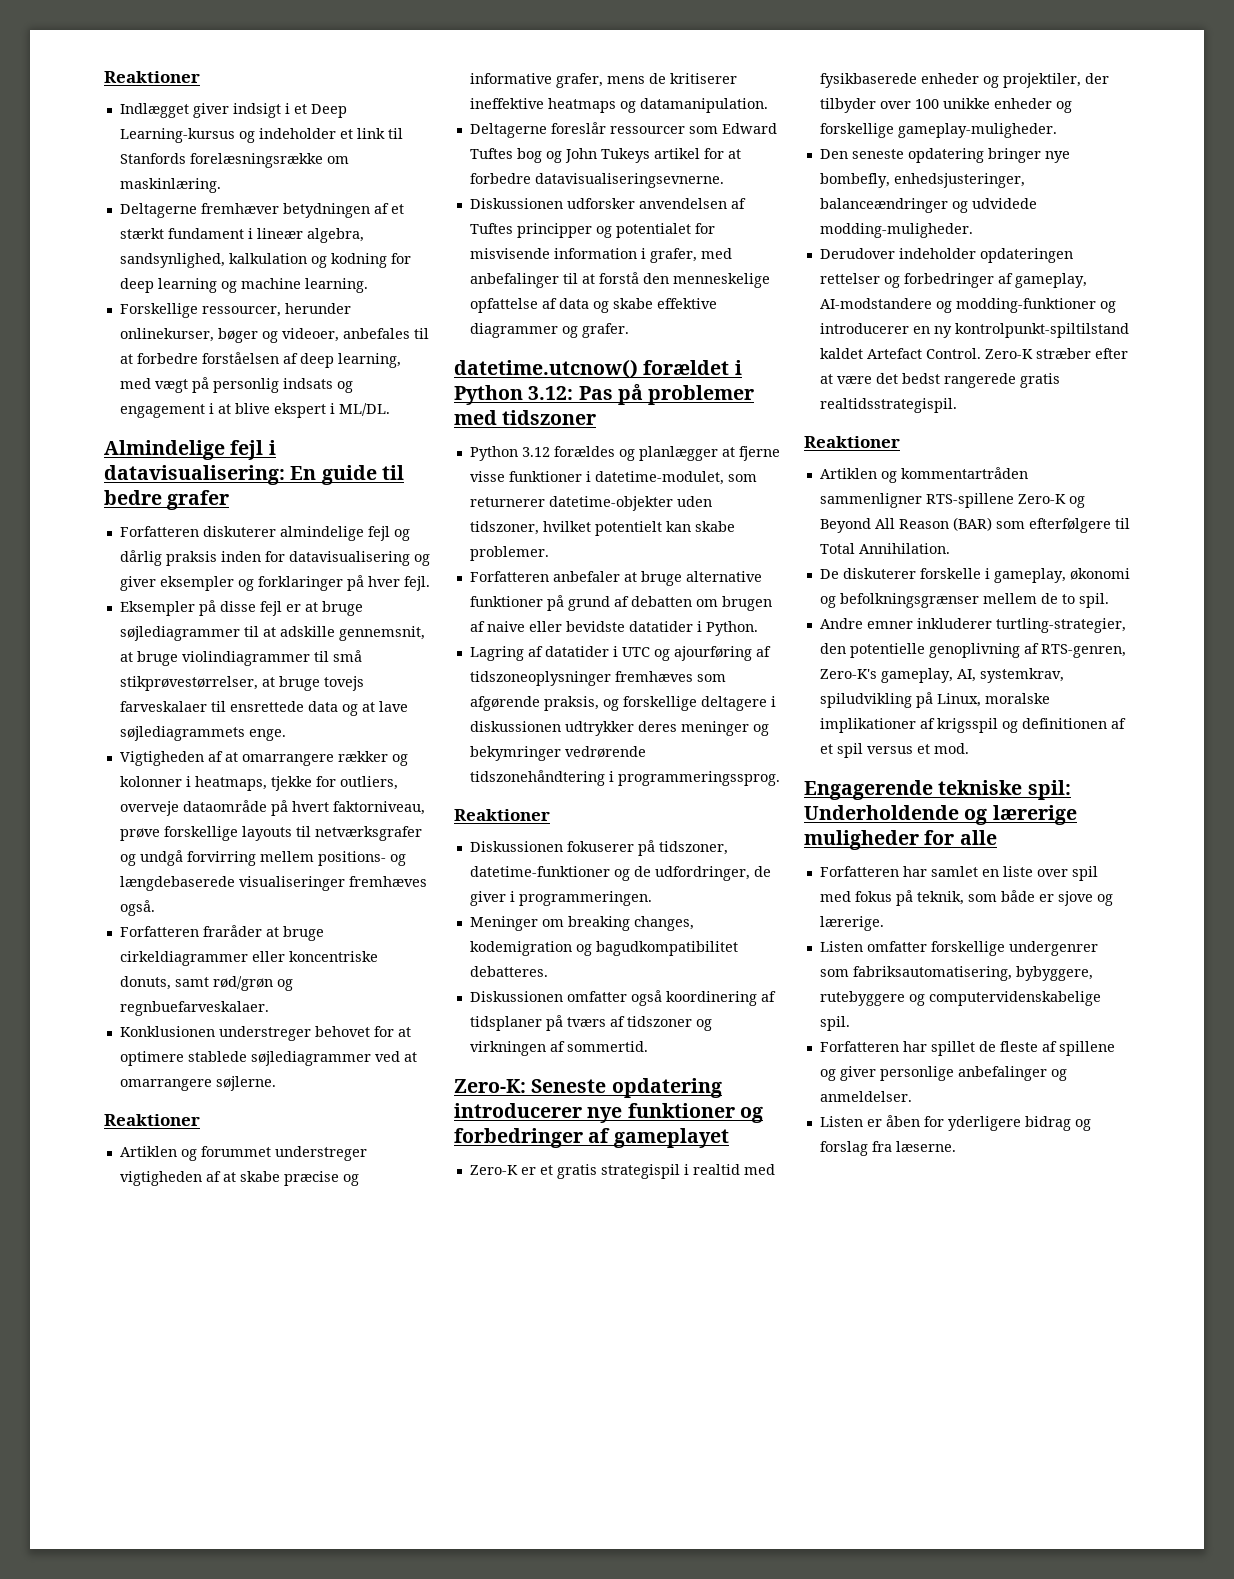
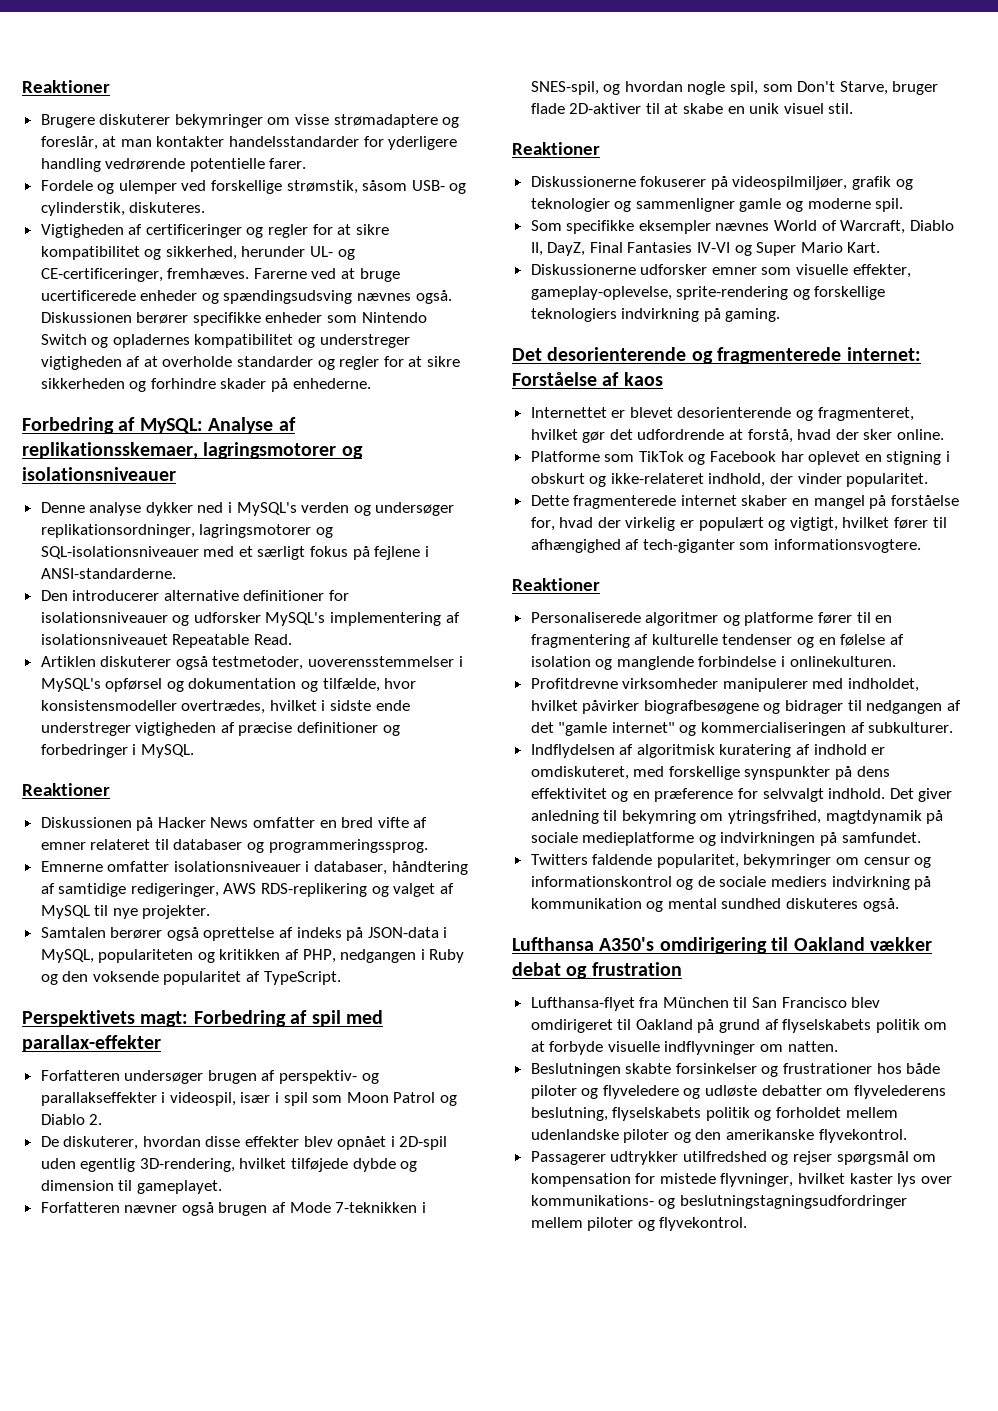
[104,71,200,83] [119,103,347,118] [119,128,403,143] [119,153,349,168] [119,178,221,193] [119,203,404,218] [119,228,364,243] [119,253,411,268] [119,278,368,293] [119,303,351,318] [119,328,429,343] [119,352,401,368] [119,377,353,393] [119,403,390,418] [104,440,276,460] [104,465,404,485] [104,490,230,510] [119,526,410,541] [119,550,430,566] [119,575,430,591] [119,600,363,616] [119,626,425,641] [119,650,362,666] [119,676,364,691] [119,701,408,716] [119,726,286,741] [119,751,408,766] [119,776,398,791] [119,800,425,816] [119,826,422,841] [119,850,406,866] [119,876,427,891] [119,900,155,916] [119,925,324,941] [119,951,378,966] [119,976,293,991] [119,1001,269,1016] [119,1026,411,1041] [119,1051,417,1066] [119,1076,276,1091] [104,1114,200,1126] [119,1146,367,1161] [119,1171,359,1186] [469,73,737,88] [469,98,768,113] [469,122,777,138] [469,148,741,163] [469,173,724,188] [469,198,746,209] [469,223,715,238] [469,248,732,263] [469,272,770,288] [469,298,717,313] [469,323,629,338] [454,359,742,378] [454,383,755,405] [454,410,597,425] [469,446,780,461] [469,471,757,485] [469,496,712,511] [469,521,735,536] [469,546,549,561] [469,571,762,586] [469,595,772,611] [469,621,758,636] [469,646,771,661] [469,671,726,686] [469,696,776,711] [469,721,769,736] [469,746,646,761] [469,770,780,786] [454,809,550,821] [469,840,728,856] [469,866,771,881] [469,891,652,906] [469,916,694,931] [469,941,738,956] [469,966,548,977] [469,990,776,1006] [469,1015,712,1031] [469,1041,648,1056] [454,1078,722,1098] [454,1103,763,1123] [454,1128,729,1148] [469,1164,775,1179] [819,73,1109,88] [819,98,1072,113] [819,123,1057,138] [819,148,1070,163] [819,173,1025,188] [819,198,1037,213] [819,223,973,238] [819,248,1073,263] [819,273,1087,288] [819,298,1116,313] [819,323,1129,338] [819,348,1128,359] [819,373,1060,388] [819,398,957,413] [804,436,900,448] [819,467,1028,483] [819,493,1085,508] [819,517,1130,533] [819,543,950,554] [819,568,1130,583] [819,593,1109,608] [819,618,1126,633] [819,643,1126,658] [819,668,1064,683] [819,692,1050,708] [819,718,1126,733] [819,743,969,758] [804,780,1071,800] [804,805,1077,825] [804,830,997,850] [819,866,1098,881] [819,890,1113,906] [819,916,884,931] [819,941,1098,956] [819,966,1093,981] [819,991,1101,1006] [819,1016,850,1031] [819,1041,1115,1056] [819,1066,1067,1081] [819,1091,912,1102] [819,1115,1091,1131] [819,1141,956,1156] Reaktioner // Indlægget giver indsigt i et Deep Learning-kursus og indeholder et link til Stanfords forelæsningsrække om maskinlæring. // Deltagerne fremhæver betydningen af et stærkt fundament i lineær algebra, sandsynlighed, kalkulation og kodning for deep learning og machine learning. // Forskellige ressourcer, herunder onlinekurser, bøger og videoer, anbefales til at forbedre forståelsen af deep learning, med vægt på personlig indsats og engagement i at blive ekspert i ML/DL. // Almindelige fejl i datavisualisering: En guide til bedre grafer // Forfatteren diskuterer almindelige fejl og dårlig praksis inden for datavisualisering og giver eksempler og forklaringer på hver fejl. // Eksempler på disse fejl er at bruge søjlediagrammer til at adskille gennemsnit, at bruge violindiagrammer til små stikprøvestørrelser, at bruge tovejs farveskalaer til ensrettede data og at lave søjlediagrammets enge. // Vigtigheden af at omarrangere rækker og kolonner i heatmaps, tjekke for outliers, overveje dataområde på hvert faktorniveau, prøve forskellige layouts til netværksgrafer og undgå forvirring mellem positions- og længdebaserede visualiseringer fremhæves også. // Forfatteren fraråder at bruge cirkeldiagrammer eller koncentriske donuts, samt rød/grøn og regnbuefarveskalaer. // Konklusionen understreger behovet for at optimere stablede søjlediagrammer ved at omarrangere søjlerne. // Reaktioner // Artiklen og forummet understreger vigtigheden af at skabe præcise og informative grafer, mens de kritiserer ineffektive heatmaps og datamanipulation. // Deltagerne foreslår ressourcer som Edward Tuftes bog og John Tukeys artikel for at forbedre datavisualiseringsevnerne. // Diskussionen udforsker anvendelsen af Tuftes principper og potentialet for misvisende information i grafer, med anbefalinger til at forstå den menneskelige opfattelse af data og skabe effektive diagrammer og grafer. // datetime.utcnow() forældet i Python 3.12: Pas på problemer med tidszoner // Python 3.12 forældes og planlægger at fjerne visse funktioner i datetime-modulet, som returnerer datetime-objekter uden tidszoner, hvilket potentielt kan skabe problemer. // Forfatteren anbefaler at bruge alternative funktioner på grund af debatten om brugen af naive eller bevidste datatider i Python. // Lagring af datatider i UTC og ajourføring af tidszoneoplysninger fremhæves som afgørende praksis, og forskellige deltagere i diskussionen udtrykker deres meninger og bekymringer vedrørende tidszonehåndtering i programmeringssprog. // Reaktioner // Diskussionen fokuserer på tidszoner, datetime-funktioner og de udfordringer, de giver i programmeringen. // Meninger om breaking changes, kodemigration og bagudkompatibilitet debatteres. // Diskussionen omfatter også koordinering af tidsplaner på tværs af tidszoner og virkningen af sommertid. // Zero-K: Seneste opdatering introducerer nye funktioner og forbedringer af gameplayet // Zero-K er et gratis strategispil i realtid med fysikbaserede enheder og projektiler, der tilbyder over 100 unikke enheder og forskellige gameplay-muligheder. // Den seneste opdatering bringer nye bombefly, enhedsjusteringer, balanceændringer og udvidede modding-muligheder. // Derudover indeholder opdateringen rettelser og forbedringer af gameplay, AI-modstandere og modding-funktioner og introducerer en ny kontrolpunkt-spiltilstand kaldet Artefact Control. Zero-K stræber efter at være det bedst rangerede gratis realtidsstrategispil. // Reaktioner // Artiklen og kommentartråden sammenligner RTS-spillene Zero-K og Beyond All Reason (BAR) som efterfølgere til Total Annihilation. // De diskuterer forskelle i gameplay, økonomi og befolkningsgrænser mellem de to spil. // Andre emner inkluderer turtling-strategier, den potentielle genoplivning af RTS-genren, Zero-K's gameplay, AI, systemkrav, spiludvikling på Linux, moralske implikationer af krigsspil og definitionen af et spil versus et mod. // Engagerende tekniske spil: Underholdende og lærerige muligheder for alle // Forfatteren har samlet en liste over spil med fokus på teknik, som både er sjove og lærerige. // Listen omfatter forskellige undergenrer som fabriksautomatisering, bybyggere, rutebyggere og computervidenskabelige spil. // Forfatteren har spillet de fleste af spillene og giver personlige anbefalinger og anmeldelser. // Listen er åben for yderligere bidrag og forslag fra læserne. -> [22,80,110,93] [40,114,460,128] [40,136,458,150] [40,158,307,172] [40,180,467,194] [40,202,206,216] [40,224,389,238] [40,246,355,260] [40,268,400,282] [40,290,452,304] [40,312,427,326] [40,334,410,348] [40,356,461,370] [40,378,371,392] [22,417,296,434] [22,442,363,459] [22,467,176,481] [40,502,455,516] [40,524,333,538] [40,546,429,560] [40,568,176,579] [40,590,350,601] [40,612,460,626] [40,634,292,648] [40,656,463,670] [40,678,417,692] [40,700,410,714] [40,722,400,736] [40,744,194,758] [22,783,110,796] [40,817,428,831] [40,839,428,853] [40,861,468,875] [40,883,454,897] [40,905,211,919] [40,927,448,941] [40,949,465,963] [40,971,341,985] [22,1010,383,1027] [22,1035,161,1052] [40,1070,379,1084] [40,1092,458,1106] [40,1114,103,1125] [40,1136,448,1150] [40,1158,418,1172] [40,1180,222,1194] [40,1202,426,1216] [530,81,939,95] [530,103,854,114] [512,142,600,155] [530,176,913,190] [530,198,904,212] [530,220,954,234] [530,242,881,256] [530,264,911,278] [530,286,886,300] [530,308,781,322] [512,347,921,364] [512,372,663,386] [530,407,914,421] [530,429,945,443] [530,451,951,465] [530,473,929,487] [530,495,959,509] [530,517,947,531] [530,539,922,553] [512,578,600,591] [530,612,893,626] [530,634,904,648] [530,656,896,670] [530,678,920,692] [530,700,961,714] [530,722,954,736] [530,744,886,758] [530,766,890,780] [530,788,953,802] [530,810,944,824] [530,832,921,846] [530,854,932,868] [530,876,932,890] [530,898,899,912] [512,937,932,954] [512,962,682,979] [530,997,881,1011] [530,1019,948,1033] [530,1041,838,1055] [530,1063,941,1077] [530,1085,946,1099] [530,1107,898,1121] [530,1129,907,1143] [530,1151,937,1165] [530,1173,952,1187] [530,1195,907,1209] [530,1217,748,1231] Reaktioner // Brugere diskuterer bekymringer om visse strømadaptere og foreslår, at man kontakter handelsstandarder for yderligere handling vedrørende potentielle farer. // Fordele og ulemper ved forskellige strømstik, såsom USB- og cylinderstik, diskuteres. // Vigtigheden af certificeringer og regler for at sikre kompatibilitet og sikkerhed, herunder UL- og CE-certificeringer, fremhæves. Farerne ved at bruge ucertificerede enheder og spændingsudsving nævnes også. Diskussionen berører specifikke enheder som Nintendo Switch og opladernes kompatibilitet og understreger vigtigheden af at overholde standarder og regler for at sikre sikkerheden og forhindre skader på enhederne. // Forbedring af MySQL: Analyse af replikationsskemaer, lagringsmotorer og isolationsniveauer // Denne analyse dykker ned i MySQL's verden og undersøger replikationsordninger, lagringsmotorer og SQL-isolationsniveauer med et særligt fokus på fejlene i ANSI-standarderne. // Den introducerer alternative definitioner for isolationsniveauer og udforsker MySQL's implementering af isolationsniveauet Repeatable Read. // Artiklen diskuterer også testmetoder, uoverensstemmelser i MySQL's opførsel og dokumentation og tilfælde, hvor konsistensmodeller overtrædes, hvilket i sidste ende understreger vigtigheden af præcise definitioner og forbedringer i MySQL. // Reaktioner // Diskussionen på Hacker News omfatter en bred vifte af emner relateret til databaser og programmeringssprog. // Emnerne omfatter isolationsniveauer i databaser, håndtering af samtidige redigeringer, AWS RDS-replikering og valget af MySQL til nye projekter. // Samtalen berører også oprettelse af indeks på JSON-data i MySQL, populariteten og kritikken af PHP, nedgangen i Ruby og den voksende popularitet af TypeScript. // Perspektivets magt: Forbedring af spil med parallax-effekter // Forfatteren undersøger brugen af perspektiv- og parallakseffekter i videospil, især i spil som Moon Patrol og Diablo 2. // De diskuterer, hvordan disse effekter blev opnået i 2D-spil uden egentlig 3D-rendering, hvilket tilføjede dybde og dimension til gameplayet. // Forfatteren nævner også brugen af Mode 7-teknikken i SNES-spil, og hvordan nogle spil, som Don't Starve, bruger flade 2D-aktiver til at skabe en unik visuel stil. // Reaktioner // Diskussionerne fokuserer på videospilmiljøer, grafik og teknologier og sammenligner gamle og moderne spil. // Som specifikke eksempler nævnes World of Warcraft, Diablo II, DayZ, Final Fantasies IV-VI og Super Mario Kart. // Diskussionerne udforsker emner som visuelle effekter, gameplay-oplevelse, sprite-rendering og forskellige teknologiers indvirkning på gaming. // Det desorienterende og fragmenterede internet: Forståelse af kaos // Internettet er blevet desorienterende og fragmenteret, hvilket gør det udfordrende at forstå, hvad der sker online. // Platforme som TikTok og Facebook har oplevet en stigning i obskurt og ikke-relateret indhold, der vinder popularitet. // Dette fragmenterede internet skaber en mangel på forståelse for, hvad der virkelig er populært og vigtigt, hvilket fører til afhængighed af tech-giganter som informationsvogtere. // Reaktioner // Personaliserede algoritmer og platforme fører til en fragmentering af kulturelle tendenser og en følelse af isolation og manglende forbindelse i onlinekulturen. // Profitdrevne virksomheder manipulerer med indholdet, hvilket påvirker biografbesøgene og bidrager til nedgangen af det "gamle internet" og kommercialiseringen af subkulturer. // Indflydelsen af algoritmisk kuratering af indhold er omdiskuteret, med forskellige synspunkter på dens effektivitet og en præference for selvvalgt indhold. Det giver anledning til bekymring om ytringsfrihed, magtdynamik på sociale medieplatforme og indvirkningen på samfundet. // Twitters faldende popularitet, bekymringer om censur og informationskontrol og de sociale mediers indvirkning på kommunikation og mental sundhed diskuteres også. // Lufthansa A350's omdirigering til Oakland vækker debat og frustration // Lufthansa-flyet fra München til San Francisco blev omdirigeret til Oakland på grund af flyselskabets politik om at forbyde visuelle indflyvninger om natten. // Beslutningen skabte forsinkelser og frustrationer hos både piloter og flyveledere og udløste debatter om flyvelederens beslutning, flyselskabets politik og forholdet mellem udenlandske piloter og den amerikanske flyvekontrol. // Passagerer udtrykker utilfredshed og rejser spørgsmål om kompensation for mistede flyvninger, hvilket kaster lys over kommunikations- og beslutningstagningsudfordringer mellem piloter og flyvekontrol.

